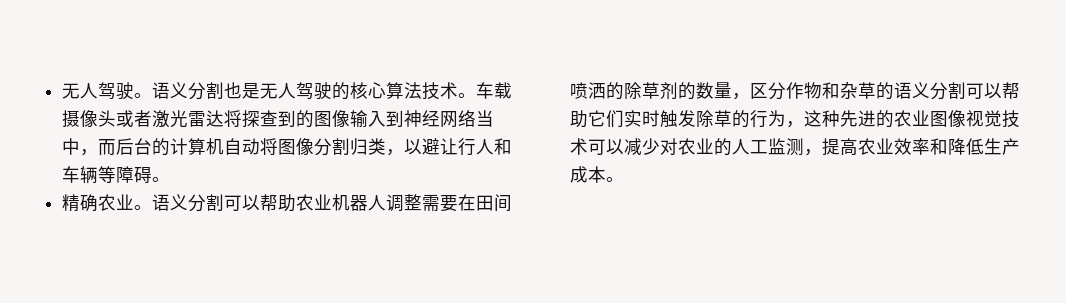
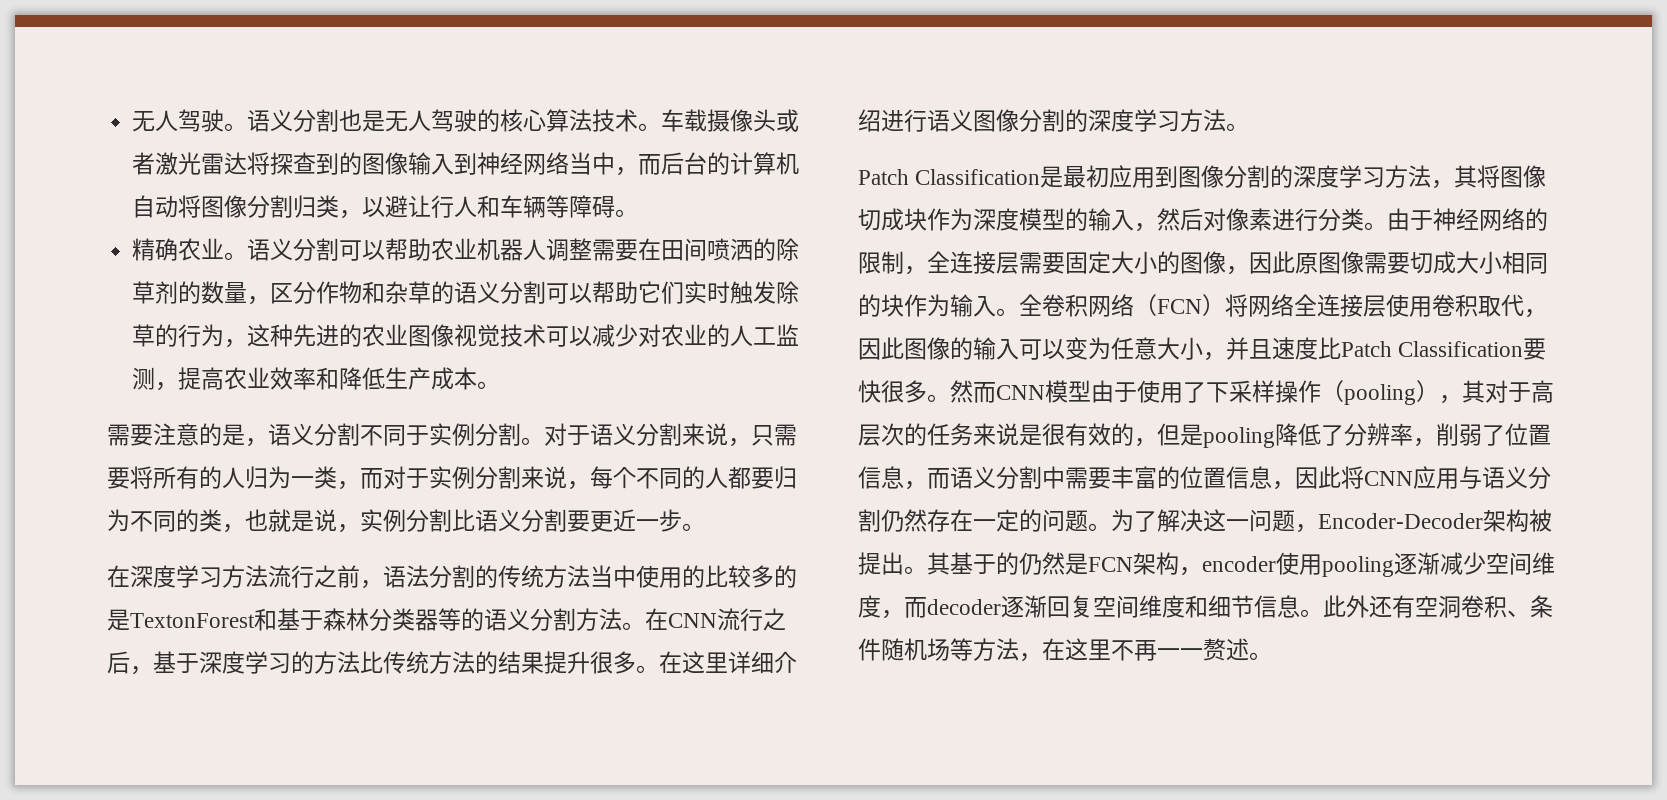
(625, 179) none -> [107,423,797,447] [107,466,797,490] [107,509,705,533] [107,565,797,589] [107,608,786,631] [107,651,797,675] [858,109,1249,132] [858,165,1547,189] [858,208,1548,232] [858,251,1548,275] [858,294,1547,318] [858,337,1547,361] [858,380,1554,405] [858,423,1551,448] [858,466,1551,490] [858,509,1552,533] [858,552,1555,577] [858,595,1553,619] [858,638,1272,662] // 需要注意的是，语义分割不同于实例分割。对于语义分割来说，只需要将所有的人归为一类，而对于实例分割来说，每个不同的人都要归为不同的类，也就是说，实例分割比语义分割要更近一步。 // 在深度学习方法流行之前，语法分割的传统方法当中使用的比较多的是TextonForest和基于森林分类器等的语义分割方法。在CNN流行之后，基于深度学习的方法比传统方法的结果提升很多。在这里详细介绍进行语义图像分割的深度学习方法。 // Patch Classification是最初应用到图像分割的深度学习方法，其将图像切成块作为深度模型的输入，然后对像素进行分类。由于神经网络的限制，全连接层需要固定大小的图像，因此原图像需要切成大小相同的块作为输入。全卷积网络（FCN）将网络全连接层使用卷积取代，因此图像的输入可以变为任意大小，并且速度比Patch Classification要快很多。然而CNN模型由于使用了下采样操作（pooling），其对于高层次的任务来说是很有效的，但是pooling降低了分辨率，削弱了位置信息，而语义分割中需要丰富的位置信息，因此将CNN应用与语义分割仍然存在一定的问题。为了解决这一问题，Encoder-Decoder架构被提出。其基于的仍然是FCN架构，encoder使用pooling逐渐减少空间维度，而decoder逐渐回复空间维度和细节信息。此外还有空洞卷积、条件随机场等方法，在这里不再一一赘述。

